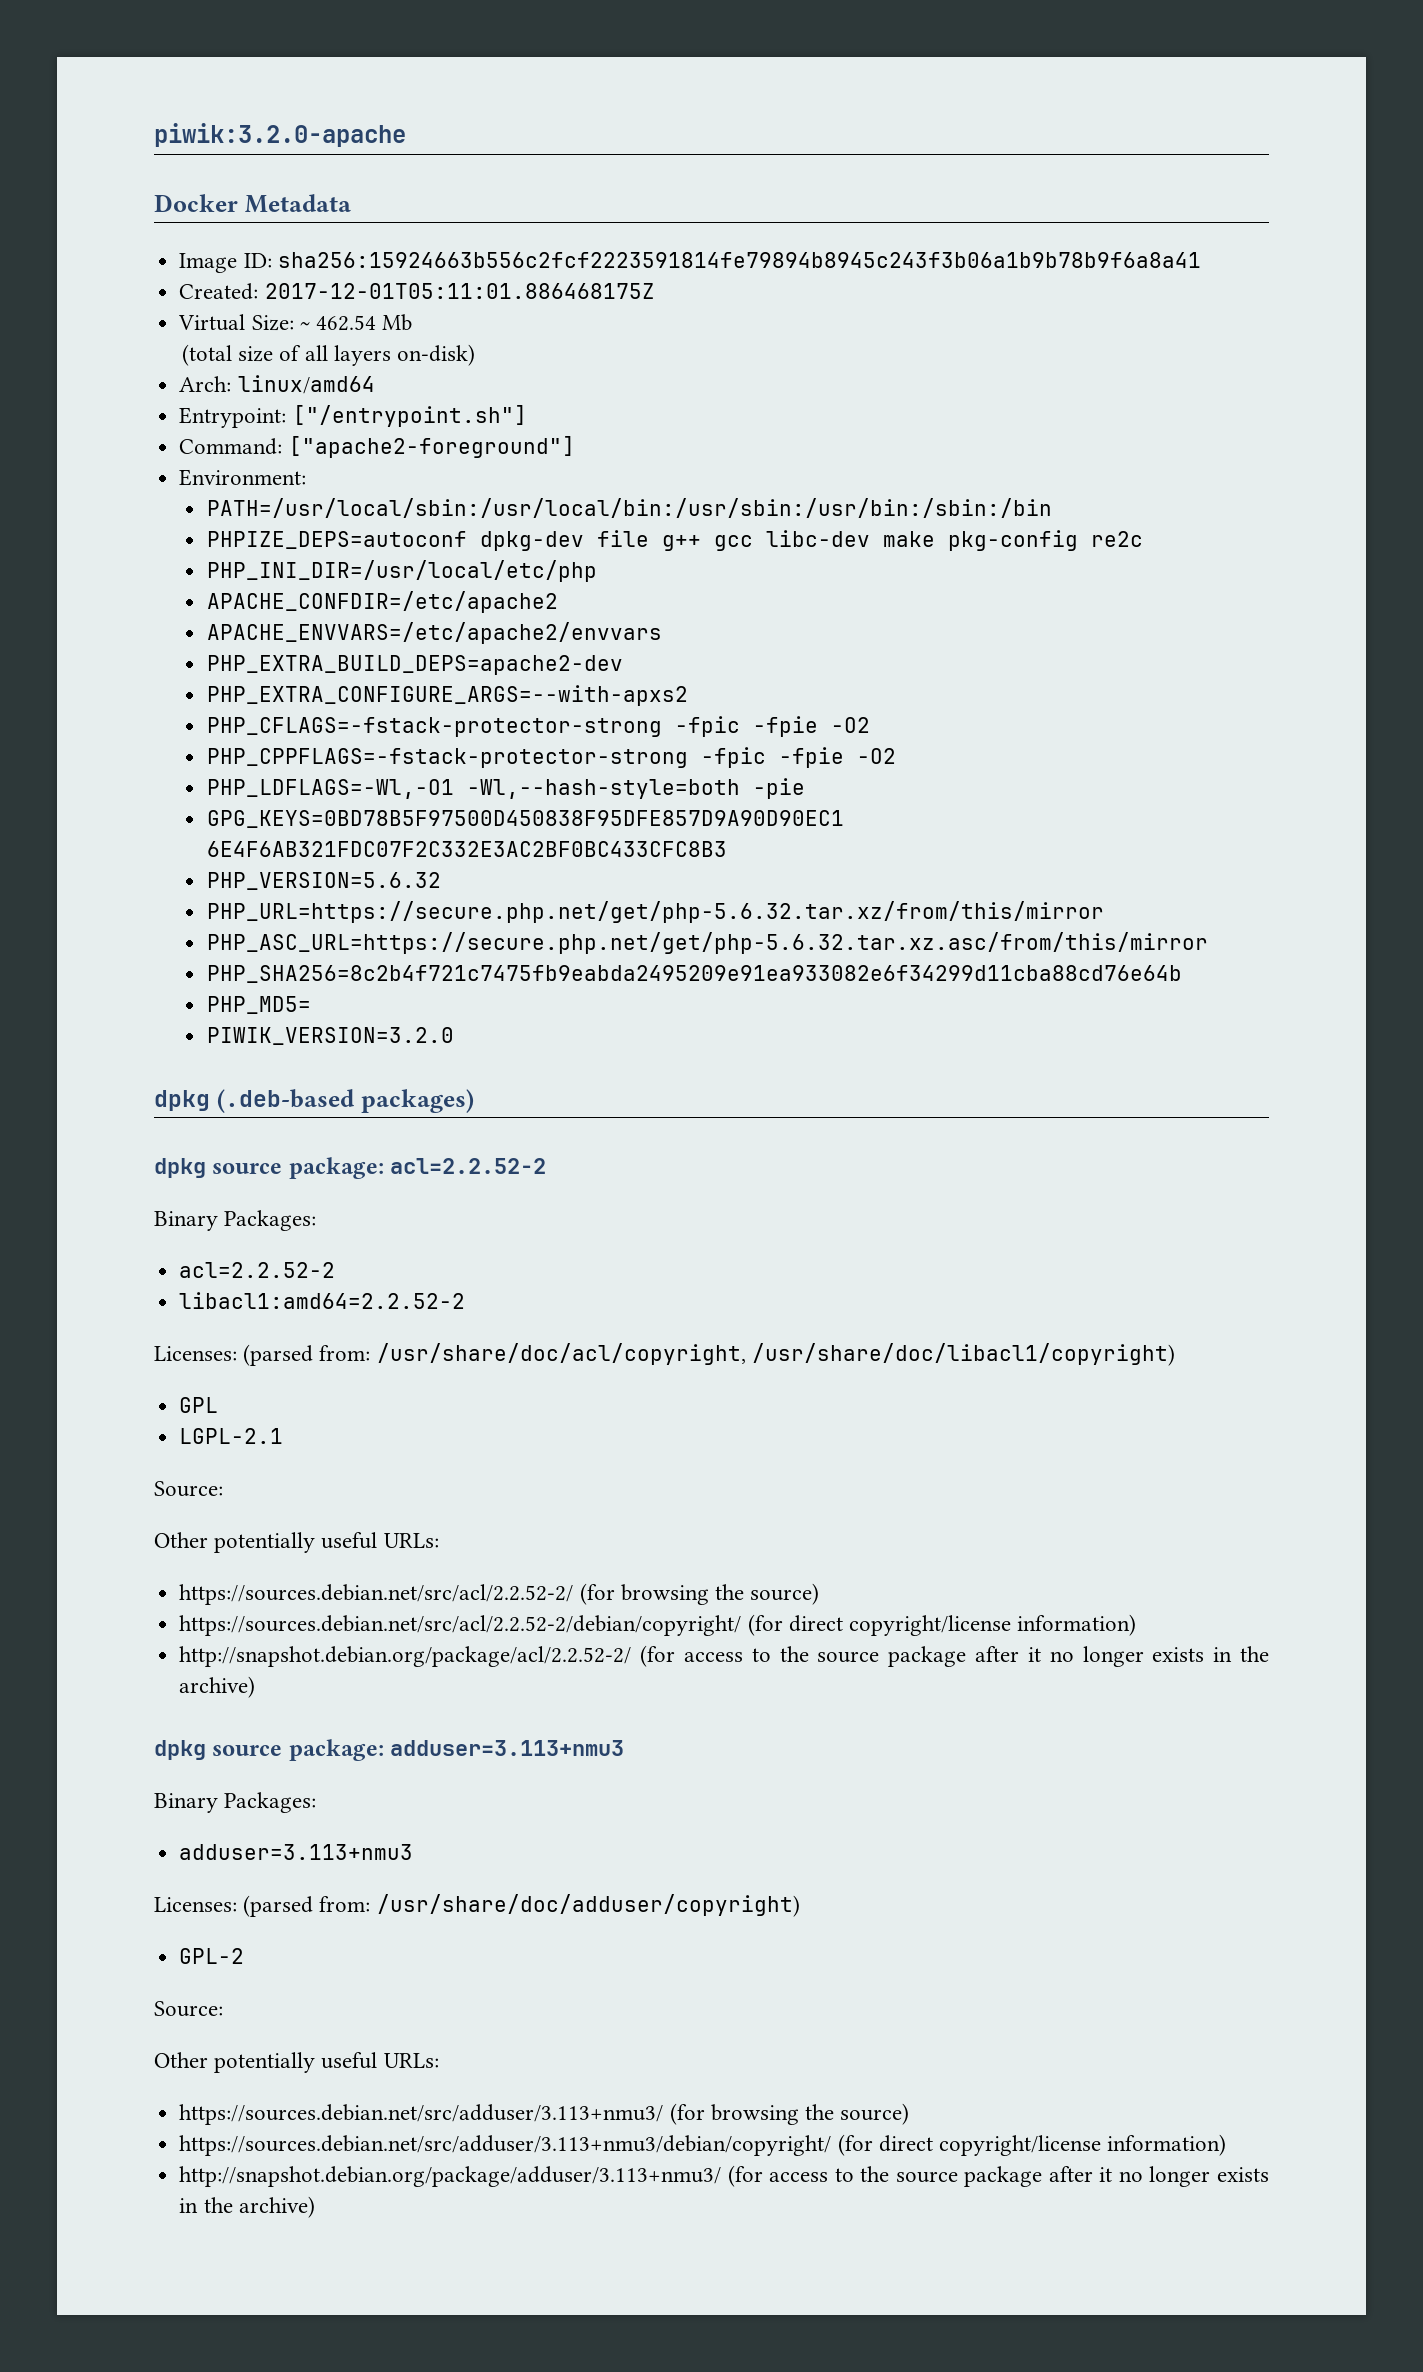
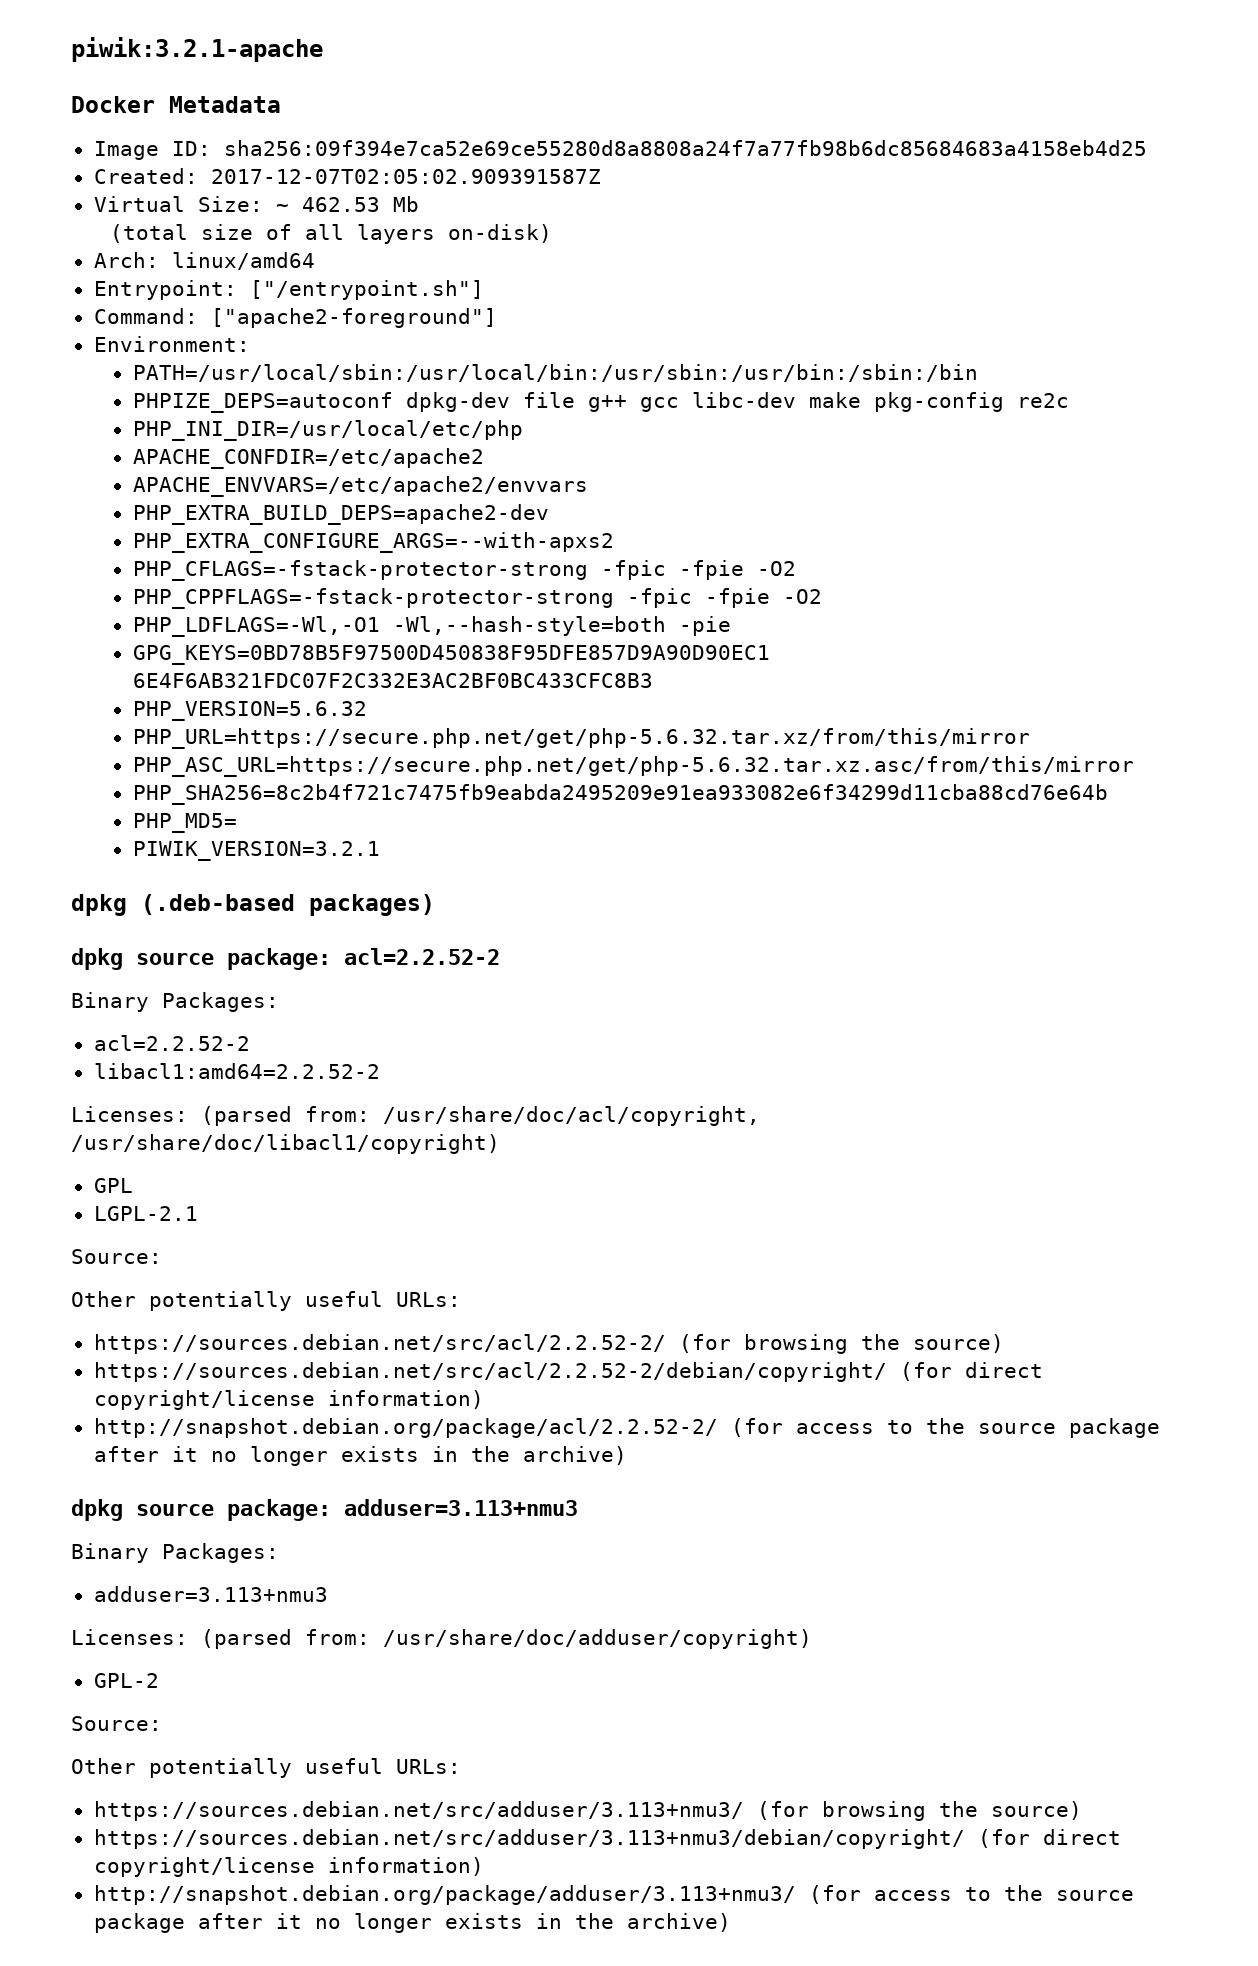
[154,123,406,147] piwik:3.2.0-apache -> [71,37,323,62] piwik:3.2.1-apache
[277,252,1201,268] sha256:15924663b556c2fcf2223591814fe79894b8945c243f3b06a1b9b78b9f6a8a41 -> [223,140,1147,156] sha256:09f394e7ca52e69ce55280d8a8808a24f7a77fb98b6dc85684683a4158eb4d25
[264,283,655,299] 2017-12-01T05:11:01.886468175Z -> [210,169,601,184] 2017-12-07T02:05:02.909391587Z
[315,315,376,331] 462.54 -> [301,197,380,212] 462.53
[207,1027,455,1045] PIWIK_VERSION=3.2.0 -> [132,841,380,861] PIWIK_VERSION=3.2.1

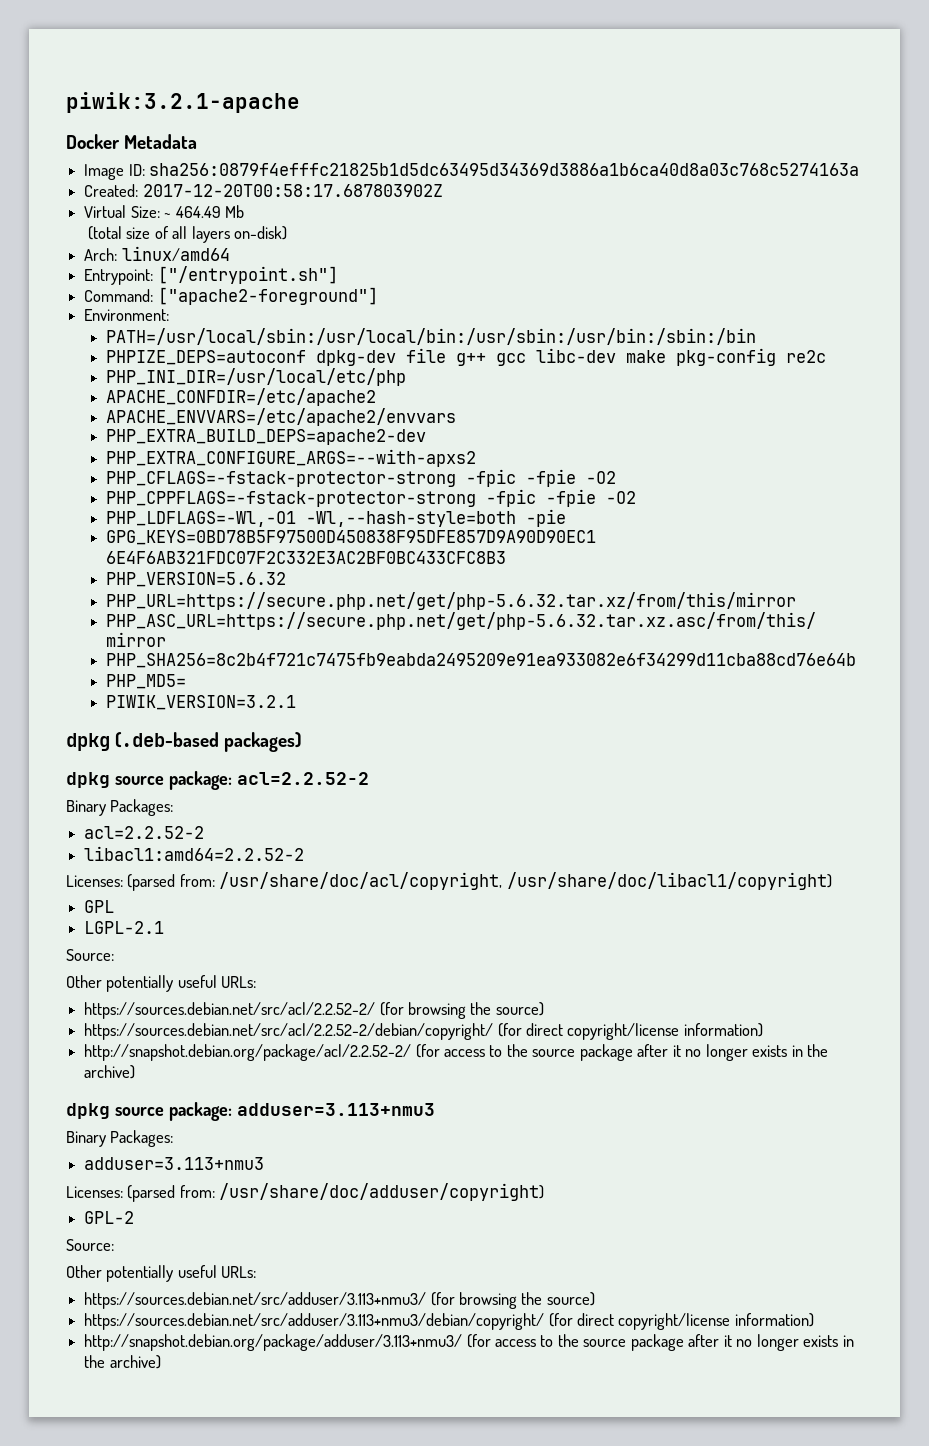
[223,140,1147,156] sha256:09f394e7ca52e69ce55280d8a8808a24f7a77fb98b6dc85684683a4158eb4d25 -> [149,163,860,176] sha256:0879f4efffc21825b1d5dc63495d34369d3886a1b6ca40d8a03c768c5274163a
[210,169,601,184] 2017-12-07T02:05:02.909391587Z -> [142,184,443,197] 2017-12-20T00:58:17.687803902Z
[301,197,380,212] 462.53 -> [175,206,221,218] 464.49

